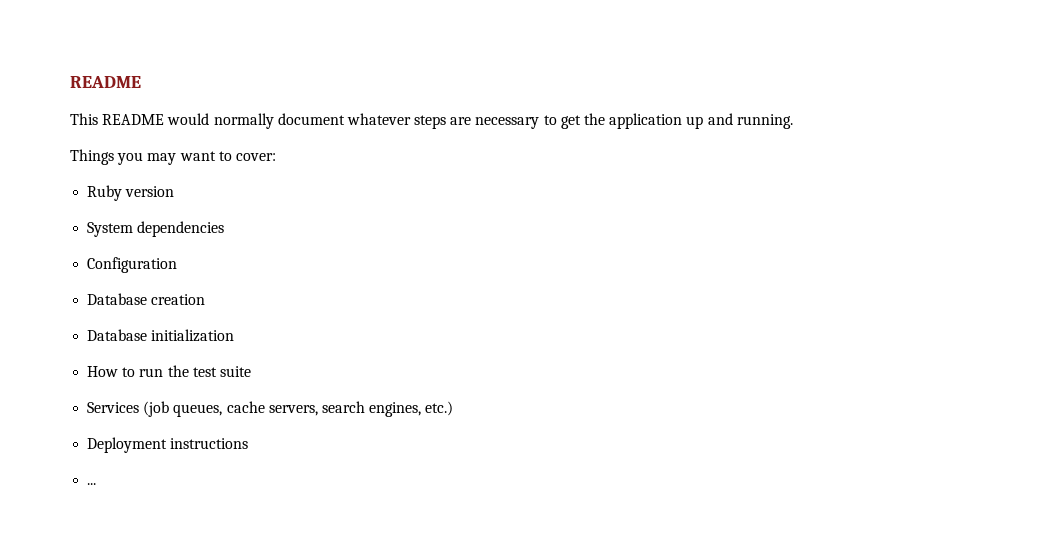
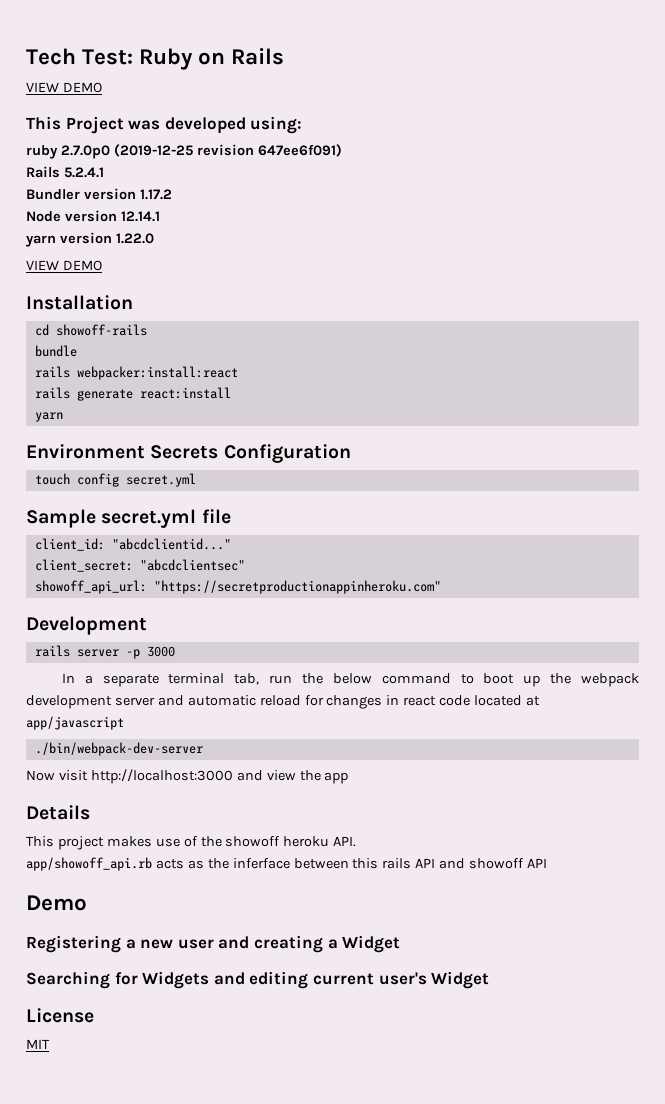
[70,76,141,88] [70,113,793,129] [70,149,276,165] [87,185,175,201] [87,221,225,237] [87,257,178,273] [87,293,206,305] [87,329,235,342] [87,365,251,377] [87,401,454,417] [87,437,249,453] [87,483,97,485] README // This README would normally document whatever steps are necessary to get the application up and running. // Things you may want to cover: // Ruby version // System dependencies // Configuration // Database creation // Database initialization // How to run the test suite // Services (job queues, cache servers, search engines, etc.) // Deployment instructions // ... -> [26,48,285,70] [26,82,102,93] [26,116,303,134] [26,144,342,159] [26,166,104,178] [26,188,172,200] [26,210,160,222] [26,232,154,247] [26,260,102,271] [26,295,133,310] [34,324,147,336] [34,345,77,357] [34,366,238,380] [34,387,231,401] [34,412,63,422] [26,444,351,463] [34,473,196,487] [26,509,231,528] [34,538,231,551] [34,559,245,572] [34,580,441,594] [26,616,147,635] [34,645,175,659] [61,673,639,687] [26,695,541,709] [26,716,124,730] [34,742,203,756] [26,769,349,784] [26,805,90,820] [26,836,357,850] [26,857,548,871] [26,895,87,911] [26,935,401,953] [26,971,490,989] [26,1008,94,1023] [26,1039,50,1049] Tech Test: Ruby on Rails // VIEW DEMO // This Project was developed using: // ruby 2.7.0p0 (2019-12-25 revision 647ee6f091) // Rails 5.2.4.1 // Bundler version 1.17.2 // Node version 12.14.1 // yarn version 1.22.0 // VIEW DEMO // Installation // cd showoff-rails // bundle // rails webpacker:install:react // rails generate react:install // yarn // Environment Secrets Configuration // touch config secret.yml // Sample secret.yml file // client_id: "abcdclientid..." // client_secret: "abcdclientsec" // showoff_api_url: "https://secretproductionappinheroku.com" // Development // rails server -p 3000 // In a separate terminal tab, run the below command to boot up the webpack development server and automatic reload for changes in react code located at app/javascript // ./bin/webpack-dev-server // Now visit http://localhost:3000 and view the app // Details // This project makes use of the showoff heroku API. // app/showoff_api.rb acts as the inferface between this rails API and showoff API // Demo // Registering a new user and creating a Widget // Searching for Widgets and editing current user's Widget // License // MIT

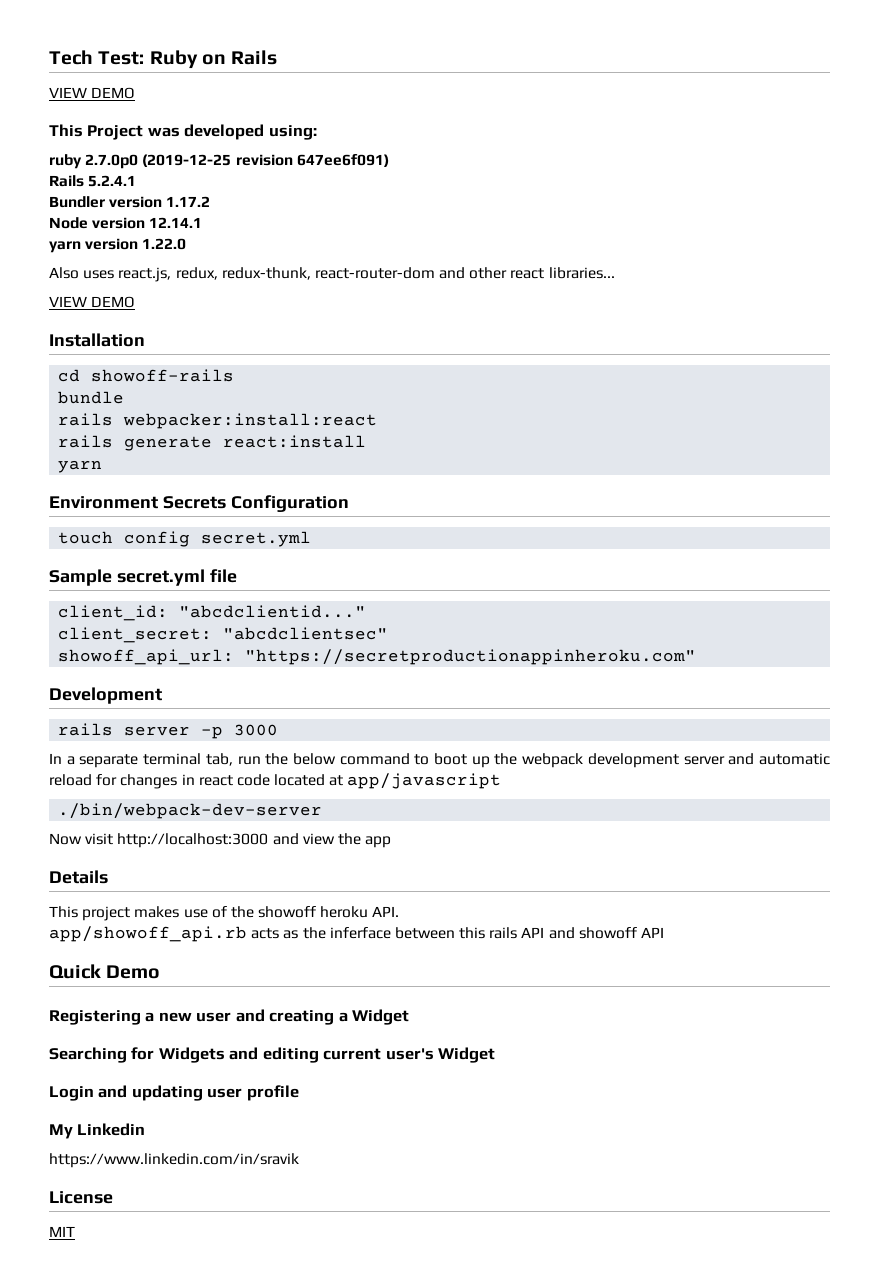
(154, 238) none -> [49,267,615,282] // Also uses react.js, redux, redux-thunk, react-router-dom and other react libraries...
(548, 863) none -> [49,964,101,979] Quick
(490, 980) none -> [49,1085,299,1101] [49,1123,146,1139] [49,1153,299,1168] // Login and updating user profile // My Linkedin // https://www.linkedin.com/in/sravik

